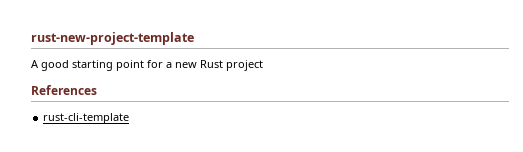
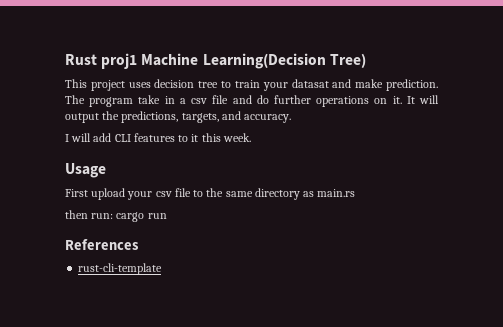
[31,32,194,45] [31,60,263,71] rust-new-project-template // A good starting point for a new Rust project -> [65,53,366,69] [65,79,438,91] [65,95,440,107] [65,111,292,123] [65,133,251,142] [65,163,106,178] [65,188,356,200] [65,210,167,222] Rust proj1 Machine Learning(Decision Tree) // This project uses decision tree to train your datasat and make prediction. The program take in a csv file and do further operations on it. It will output the predictions, targets, and accuracy. // I will add CLI features to it this week. // Usage // First upload your csv file to the same directory as main.rs // then run: cargo run

